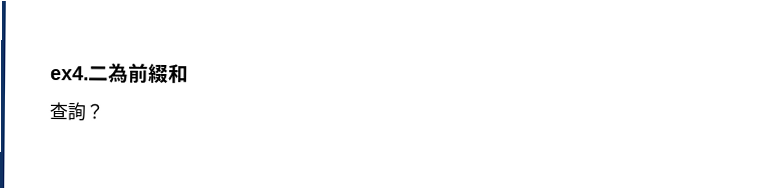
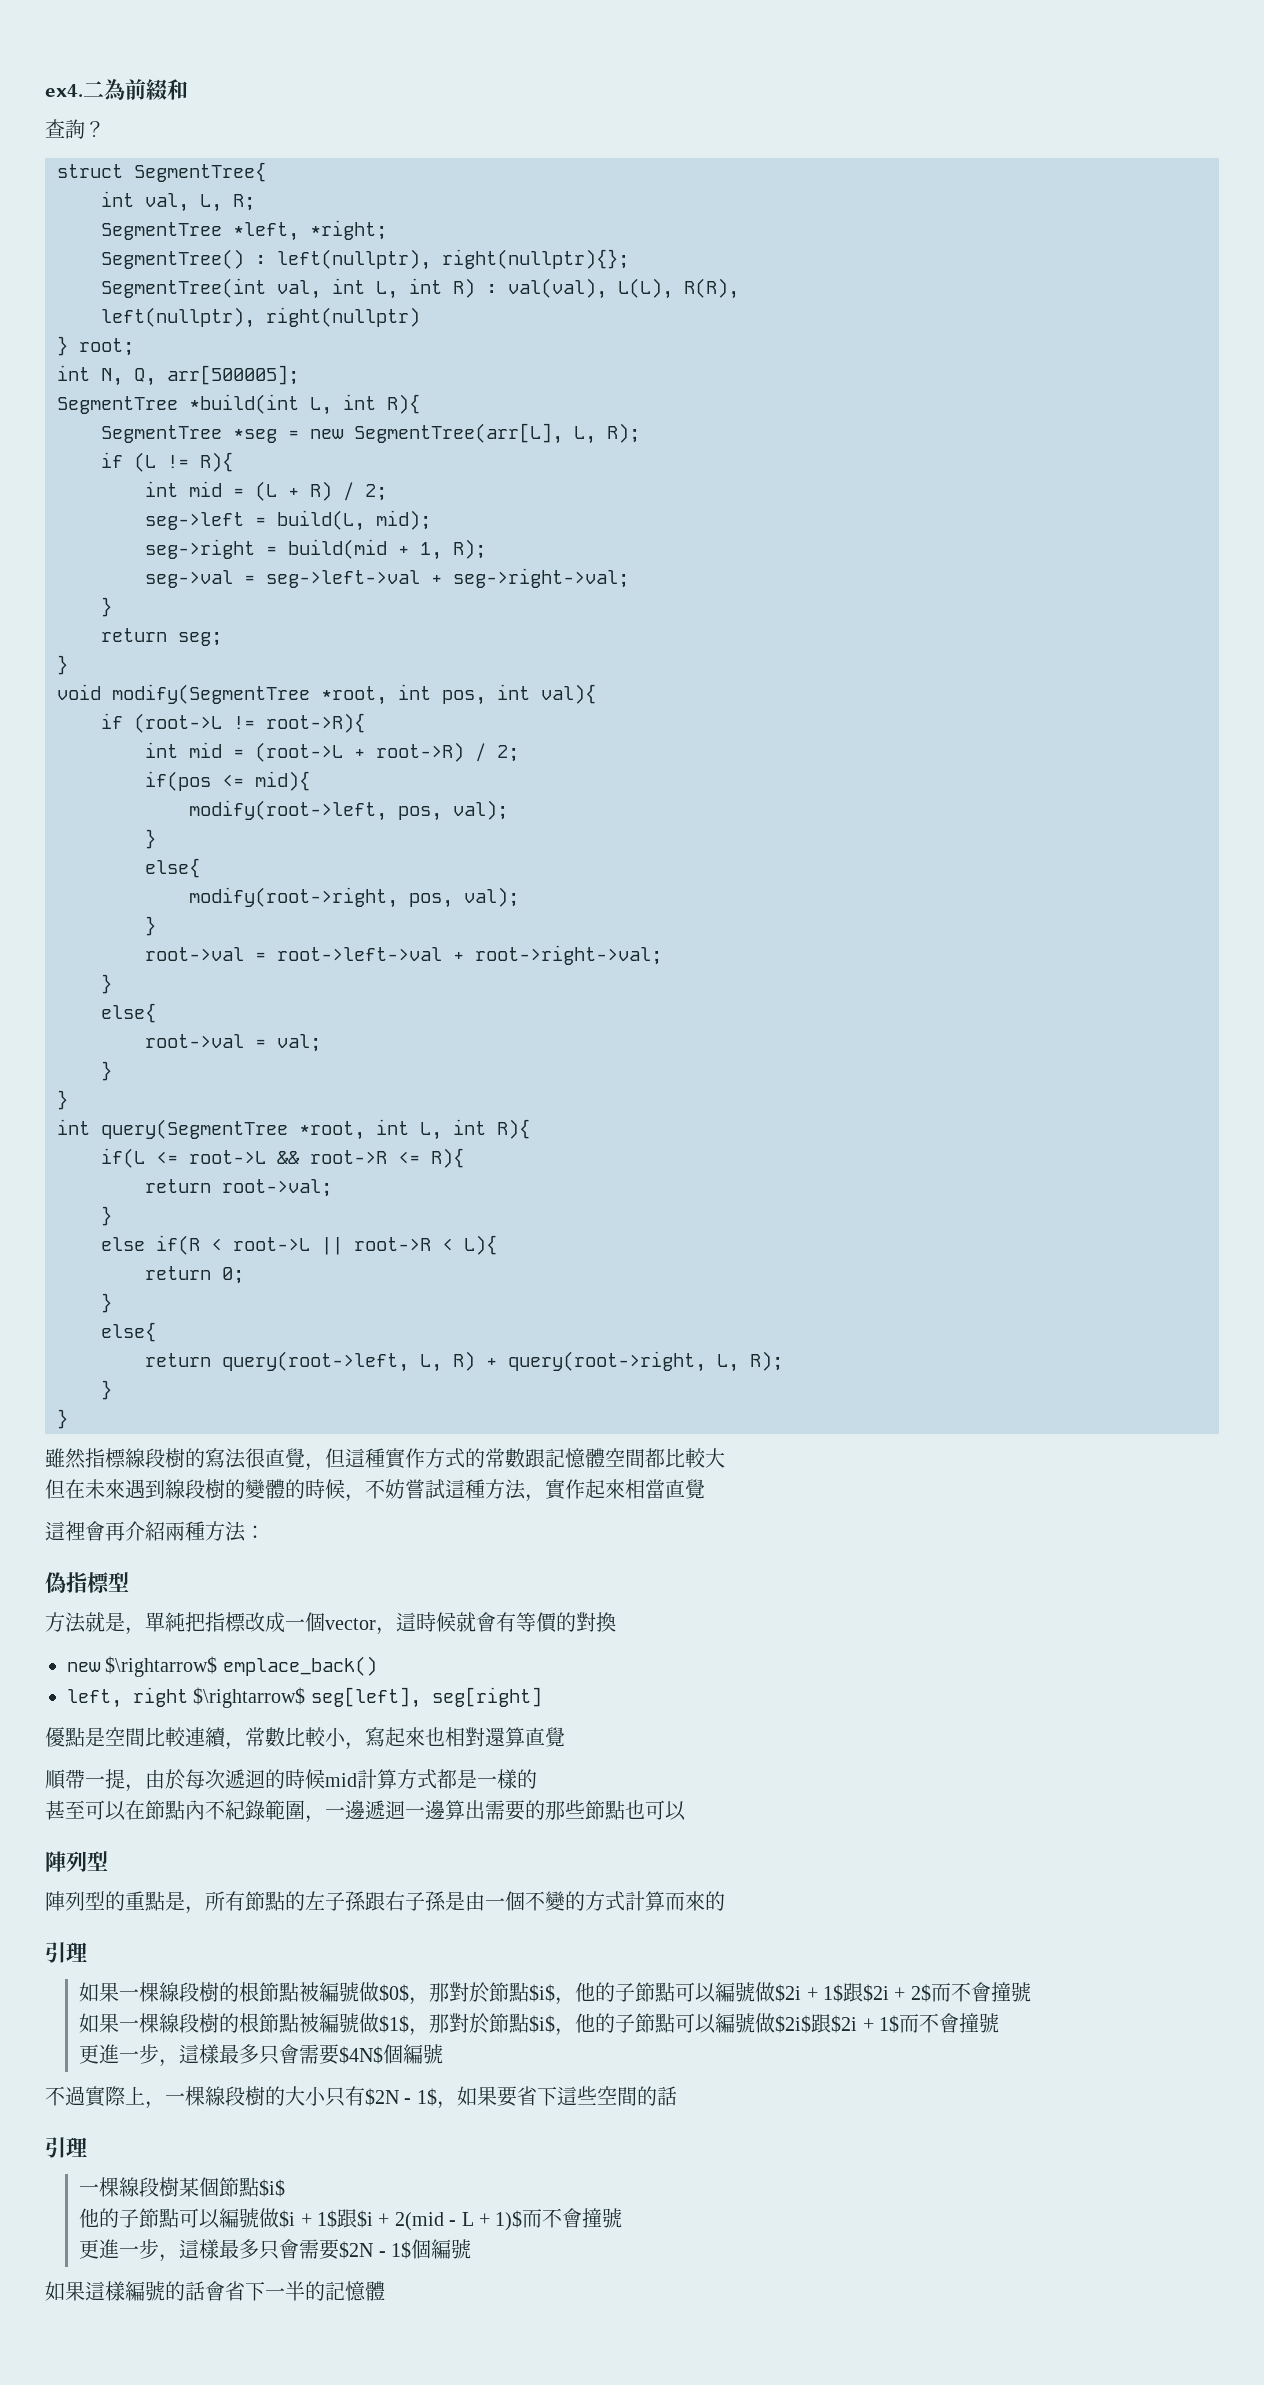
(104, 111) none -> [57,162,266,182] [101,191,255,212] [101,220,387,241] [101,249,629,270] [101,278,739,299] [101,307,420,328] [57,336,134,356] [57,365,299,386] [57,394,420,415] [101,423,640,444] [101,452,233,472] [145,481,387,501] [145,510,431,531] [145,539,486,560] [145,568,629,588] [101,597,112,617] [101,628,222,646] [57,655,68,675] [57,684,596,705] [101,713,365,733] [145,742,519,762] [145,771,310,791] [189,800,508,821] [145,829,156,849] [145,858,200,878] [189,887,519,908] [145,916,156,936] [145,945,662,965] [101,974,112,994] [101,1003,156,1023] [145,1034,321,1052] [101,1061,112,1081] [57,1090,68,1110] [57,1119,530,1140] [101,1148,464,1168] [145,1179,332,1197] [101,1206,112,1226] [101,1235,497,1255] [145,1266,244,1284] [101,1293,112,1313] [101,1322,156,1342] [145,1351,783,1372] [101,1380,112,1400] [57,1409,68,1429] [45,1448,725,1471] [45,1479,705,1502] [45,1521,265,1542] [45,1572,129,1593] [45,1612,616,1635] [67,1656,377,1677] [67,1687,542,1708] [45,1727,565,1750] [45,1769,537,1792] [45,1800,686,1823] [45,1851,108,1872] [45,1891,725,1914] [45,1942,87,1963] [79,1982,1031,2005] [79,2013,999,2036] [79,2044,444,2067] [45,2086,677,2109] [45,2137,87,2158] [79,2177,286,2197] [79,2208,623,2231] [79,2239,471,2262] [45,2281,385,2301] // struct SegmentTree{ // int val, L, R; // SegmentTree *left, *right; // SegmentTree() : left(nullptr), right(nullptr){}; // SegmentTree(int val, int L, int R) : val(val), L(L), R(R), // left(nullptr), right(nullptr) // } root; // int N, Q, arr[500005]; // SegmentTree *build(int L, int R){ // SegmentTree *seg = new SegmentTree(arr[L], L, R); // if (L != R){ // int mid = (L + R) / 2; // seg->left = build(L, mid); // seg->right = build(mid + 1, R); // seg->val = seg->left->val + seg->right->val; // } // return seg; // } // void modify(SegmentTree *root, int pos, int val){ // if (root->L != root->R){ // int mid = (root->L + root->R) / 2; // if(pos <= mid){ // modify(root->left, pos, val); // } // else{ // modify(root->right, pos, val); // } // root->val = root->left->val + root->right->val; // } // else{ // root->val = val; // } // } // int query(SegmentTree *root, int L, int R){ // if(L <= root->L && root->R <= R){ // return root->val; // } // else if(R < root->L || root->R < L){ // return 0; // } // else{ // return query(root->left, L, R) + query(root->right, L, R); // } // } // 雖然指標線段樹的寫法很直覺，但這種實作方式的常數跟記憶體空間都比較大 // 但在未來遇到線段樹的變體的時候，不妨嘗試這種方法，實作起來相當直覺 // 這裡會再介紹兩種方法： // 偽指標型 // 方法就是，單純把指標改成一個vector，這時候就會有等價的對換 // new $\rightarrow$ emplace_back() // left, right $\rightarrow$ seg[left], seg[right] // 優點是空間比較連續，常數比較小，寫起來也相對還算直覺 // 順帶一提，由於每次遞迴的時候mid計算方式都是一樣的 // 甚至可以在節點內不紀錄範圍，一邊遞迴一邊算出需要的那些節點也可以 // 陣列型 // 陣列型的重點是，所有節點的左子孫跟右子孫是由一個不變的方式計算而來的 // 引理 // 如果一棵線段樹的根節點被編號做$0$，那對於節點$i$，他的子節點可以編號做$2i + 1$跟$2i + 2$而不會撞號 // 如果一棵線段樹的根節點被編號做$1$，那對於節點$i$，他的子節點可以編號做$2i$跟$2i + 1$而不會撞號 // 更進一步，這樣最多只會需要$4N$個編號 // 不過實際上，一棵線段樹的大小只有$2N - 1$，如果要省下這些空間的話 // 引理 // 一棵線段樹某個節點$i$ // 他的子節點可以編號做$i + 1$跟$i + 2(mid - L + 1)$而不會撞號 // 更進一步，這樣最多只會需要$2N - 1$個編號 // 如果這樣編號的話會省下一半的記憶體

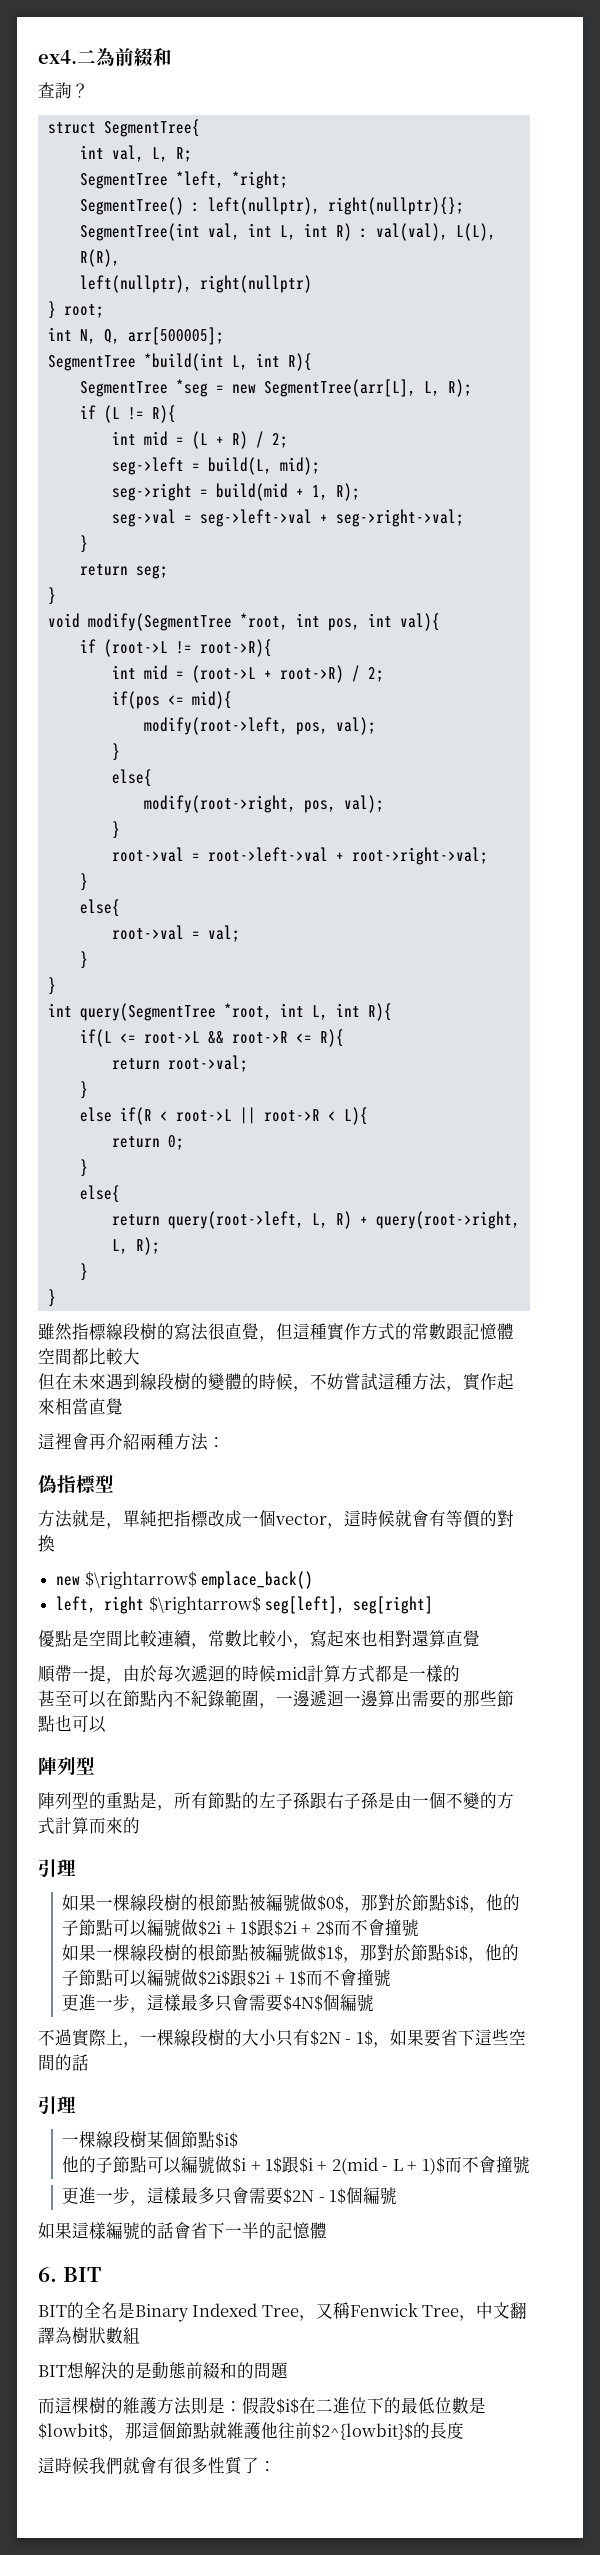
(385, 2291) none -> [38,2267,101,2282] [38,2302,528,2322] [38,2327,140,2344] [38,2362,288,2379] [38,2397,486,2415] [38,2422,464,2441] [38,2457,276,2475] // 6. BIT // BIT的全名是Binary Indexed Tree，又稱Fenwick Tree，中文翻譯為樹狀數組 // BIT想解決的是動態前綴和的問題 // 而這棵樹的維護方法則是：假設$i$在二進位下的最低位數是$lowbit$，那這個節點就維護他往前$2^{lowbit}$的長度 // 這時候我們就會有很多性質了：

